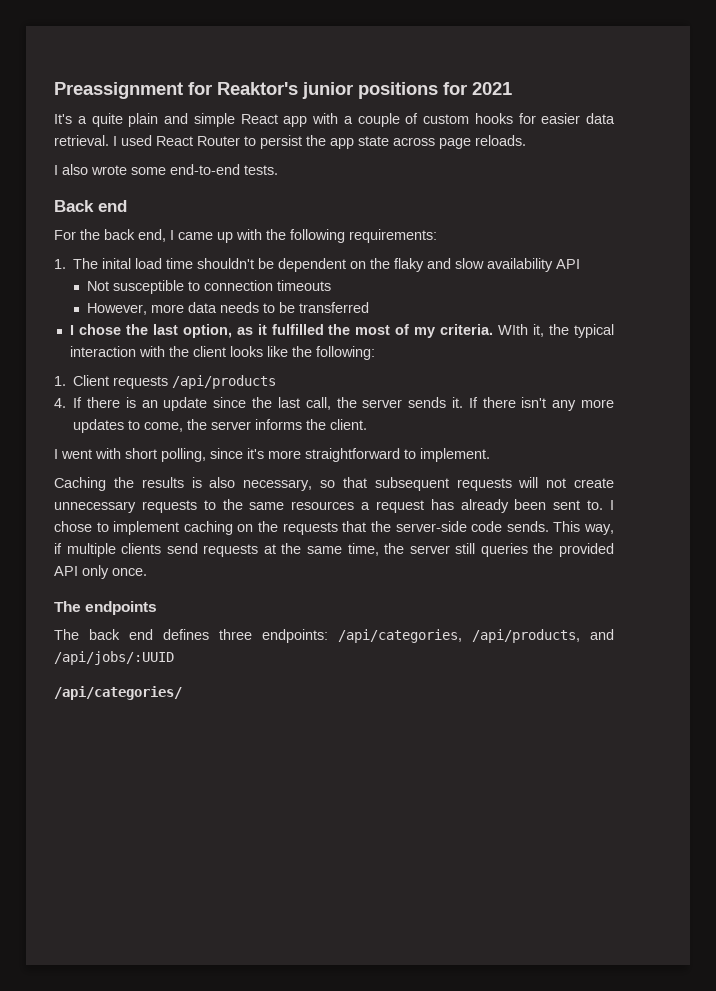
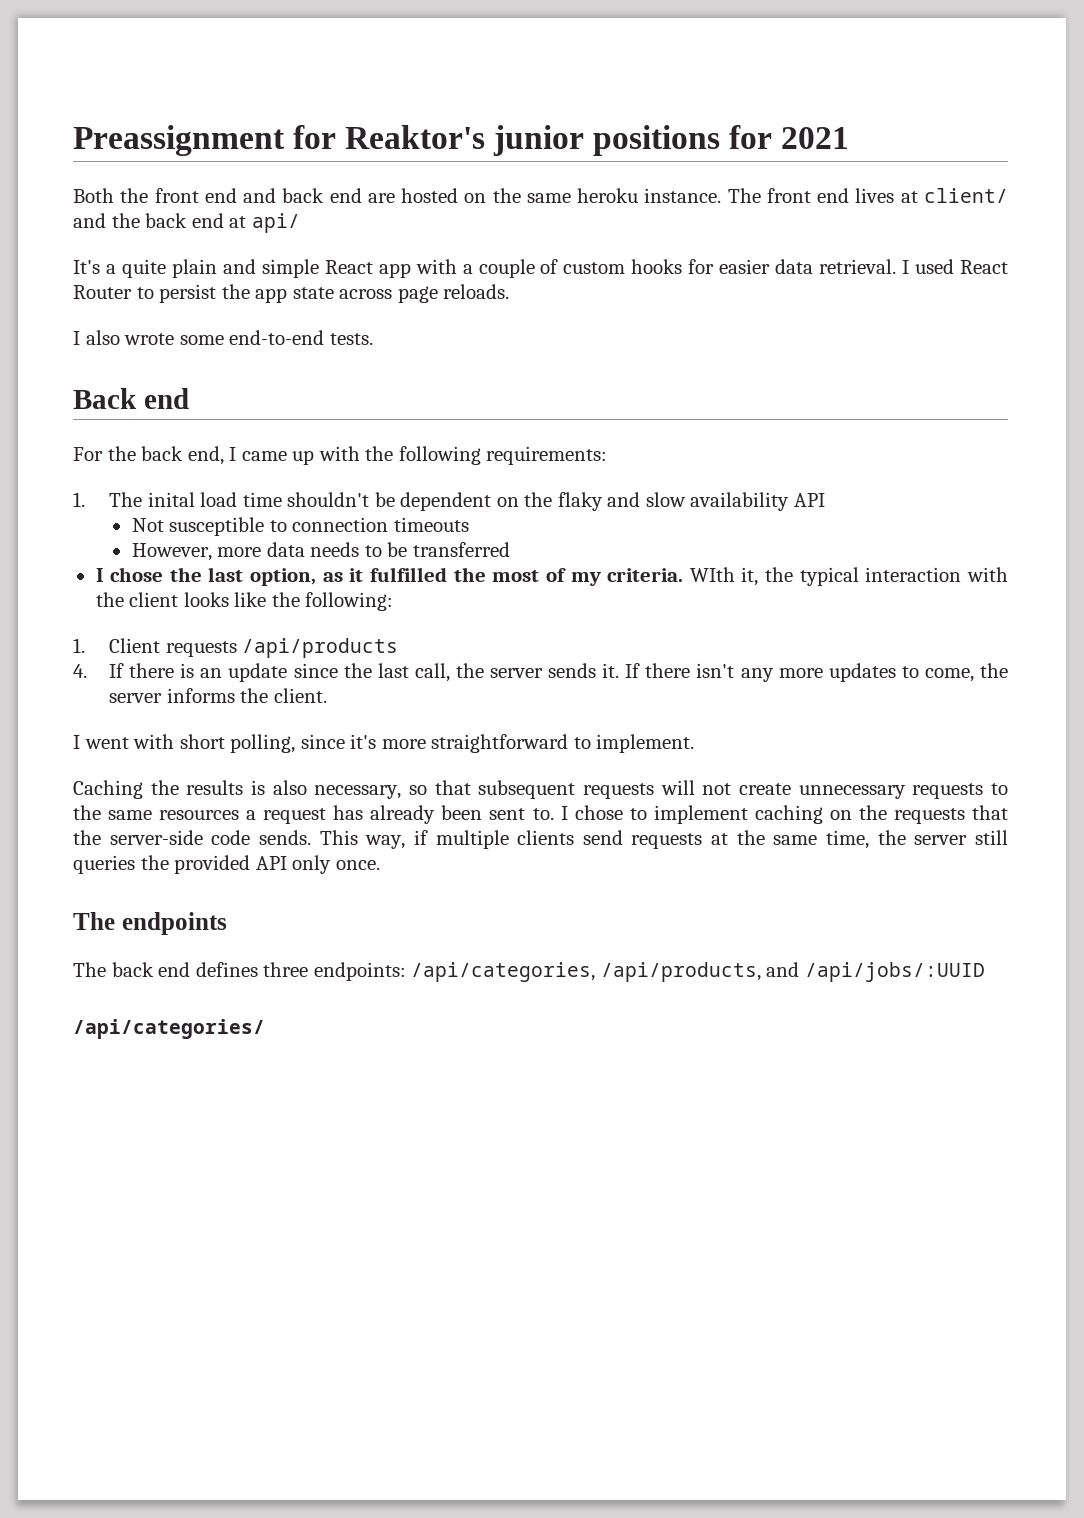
(512, 88) none -> [73,188,1009,203] [73,213,300,233] // Both the front end and back end are hosted on the same heroku instance. The front end lives at client/ and the back end at api/

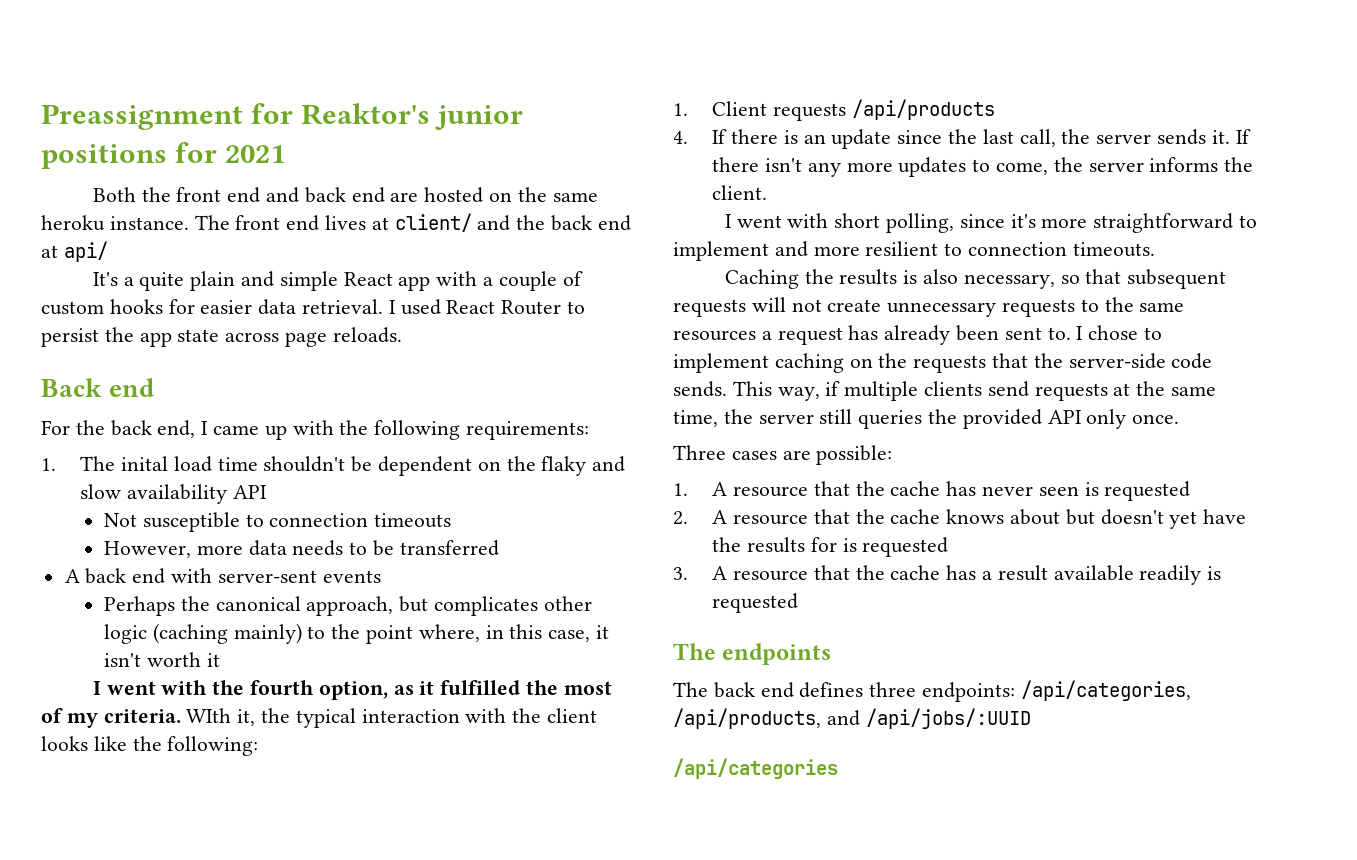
[73,330,373,345] // I also wrote some end-to-end tests. -> (402, 335) none
[95,567,244,582] I chose the last -> [64,568,381,584] [103,596,592,616] [103,623,609,644] [103,652,220,667] [92,680,315,695] A back end with server-sent events // Perhaps the canonical approach, but complicates other logic (caching mainly) to the point where, in this case, it isn't worth it // I went with the fourth
[596,734,695,753] implement. -> [673,241,1155,261] implement and more resilient to connection timeouts.
(380, 865) none -> [673,445,893,465] [673,481,1191,501] [673,509,1247,529] [712,537,949,557] [673,565,1222,585] [712,593,799,613] // Three cases are possible: // 1. A resource that the cache has never seen is requested // 2. A resource that the cache knows about but doesn't yet have the results for is requested // 3. A resource that the cache has a result available readily is requested
[73,1019,265,1039] /api/categories/ -> [673,758,838,779] /api/categories

